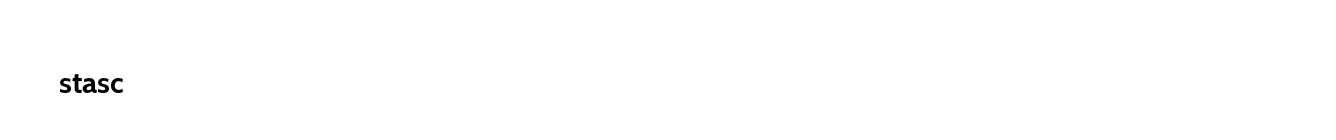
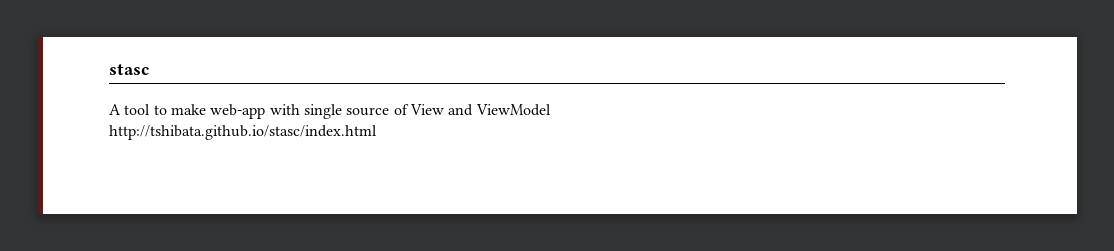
(124, 83) none -> [109,104,551,119] [109,125,377,140] // A tool to make web-app with single source of View and ViewModel // http://tshibata.github.io/stasc/index.html

